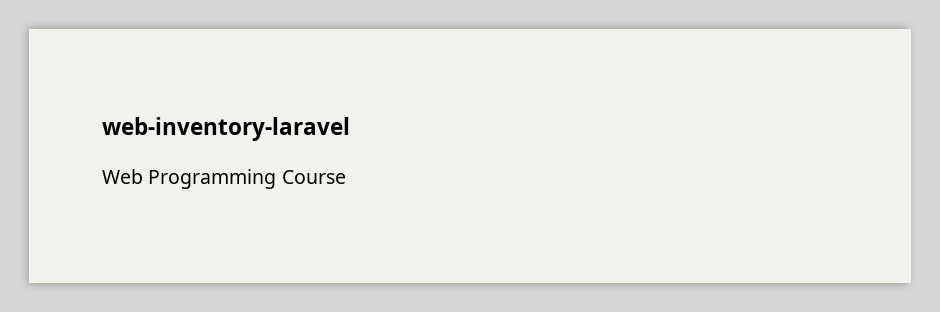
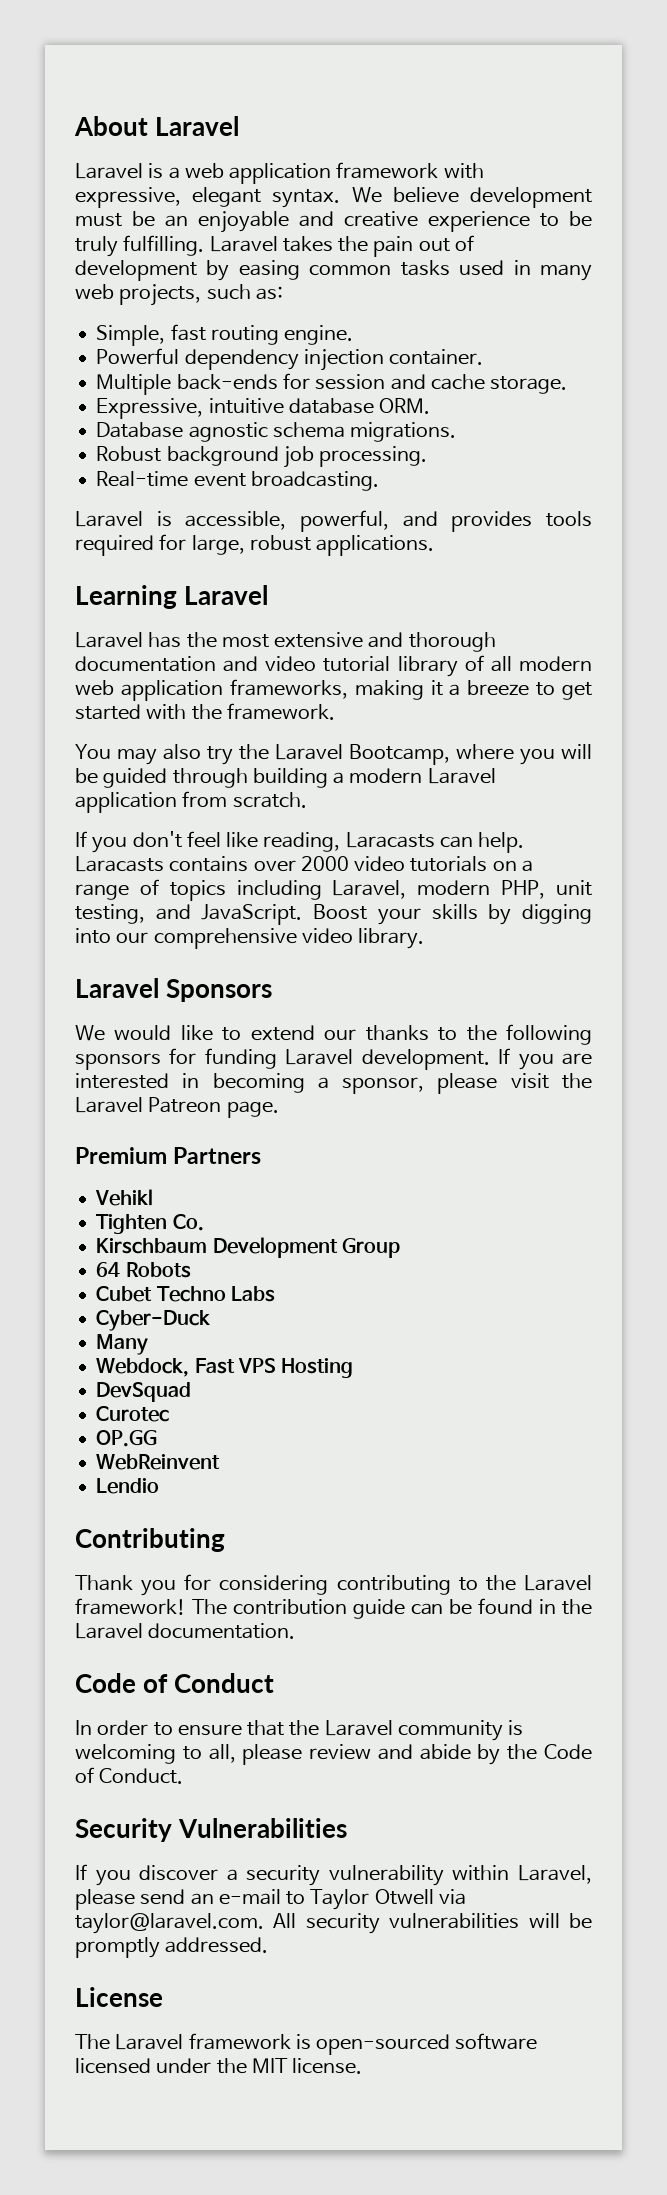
[102,117,350,141] [102,169,346,189] web-inventory-laravel // Web Programming Course -> [74,116,240,136] [75,162,484,184] [75,187,592,208] [75,211,592,233] [75,235,474,257] [75,260,593,281] [75,284,283,306] [96,324,354,346] [96,348,484,371] [96,373,568,395] [96,398,431,419] [96,422,457,442] [96,446,428,468] [96,471,379,491] [75,510,592,532] [75,534,435,556] [75,585,269,609] [75,632,496,652] [75,655,592,677] [75,679,592,701] [75,703,335,720] [75,744,592,765] [75,768,496,788] [75,791,307,813] [75,831,525,853] [75,856,533,872] [75,879,592,901] [75,904,592,925] [75,928,425,949] [75,978,273,1002] [75,1024,592,1045] [75,1048,592,1070] [75,1073,592,1094] [75,1097,279,1118] [75,1147,262,1164] [95,1189,154,1206] [96,1214,204,1234] [96,1237,400,1258] [96,1262,191,1278] [96,1286,275,1302] [96,1310,211,1331] [96,1334,149,1355] [96,1358,354,1378] [96,1382,192,1402] [96,1406,170,1422] [96,1430,158,1447] [96,1454,221,1470] [96,1478,160,1494] [75,1528,225,1552] [75,1574,592,1596] [75,1598,592,1619] [75,1623,296,1639] [75,1673,275,1693] [75,1720,524,1741] [75,1744,592,1765] [75,1767,184,1784] [75,1818,348,1842] [75,1864,592,1886] [75,1889,466,1910] [75,1913,592,1934] [75,1937,269,1958] [75,1987,163,2007] [75,2033,538,2055] [75,2058,363,2074] About Laravel // Laravel is a web application framework with expressive, elegant syntax. We believe development must be an enjoyable and creative experience to be truly fulfilling. Laravel takes the pain out of development by easing common tasks used in many web projects, such as: // Simple, fast routing engine. // Powerful dependency injection container. // Multiple back-ends for session and cache storage. // Expressive, intuitive database ORM. // Database agnostic schema migrations. // Robust background job processing. // Real-time event broadcasting. // Laravel is accessible, powerful, and provides tools required for large, robust applications. // Learning Laravel // Laravel has the most extensive and thorough documentation and video tutorial library of all modern web application frameworks, making it a breeze to get started with the framework. // You may also try the Laravel Bootcamp, where you will be guided through building a modern Laravel application from scratch. // If you don't feel like reading, Laracasts can help. Laracasts contains over 2000 video tutorials on a range of topics including Laravel, modern PHP, unit testing, and JavaScript. Boost your skills by digging into our comprehensive video library. // Laravel Sponsors // We would like to extend our thanks to the following sponsors for funding Laravel development. If you are interested in becoming a sponsor, please visit the Laravel Patreon page. // Premium Partners // Vehikl // Tighten Co. // Kirschbaum Development Group // 64 Robots // Cubet Techno Labs // Cyber-Duck // Many // Webdock, Fast VPS Hosting // DevSquad // Curotec // OP.GG // WebReinvent // Lendio // Contributing // Thank you for considering contributing to the Laravel framework! The contribution guide can be found in the Laravel documentation. // Code of Conduct // In order to ensure that the Laravel community is welcoming to all, please review and abide by the Code of Conduct. // Security Vulnerabilities // If you discover a security vulnerability within Laravel, please send an e-mail to Taylor Otwell via taylor@laravel.com. All security vulnerabilities will be promptly addressed. // License // The Laravel framework is open-sourced software licensed under the MIT license.

